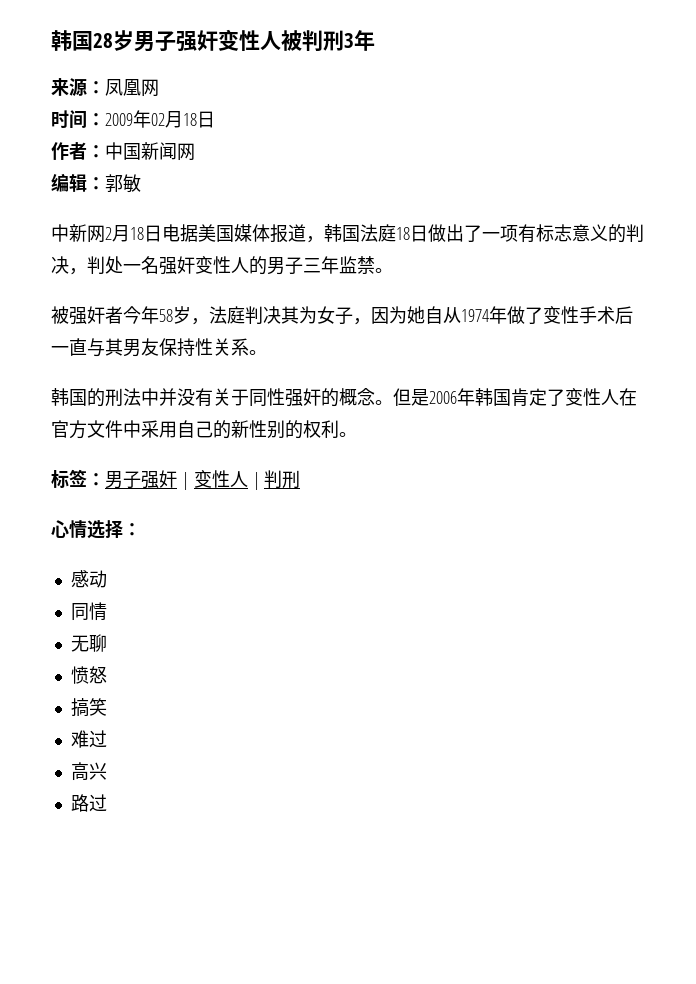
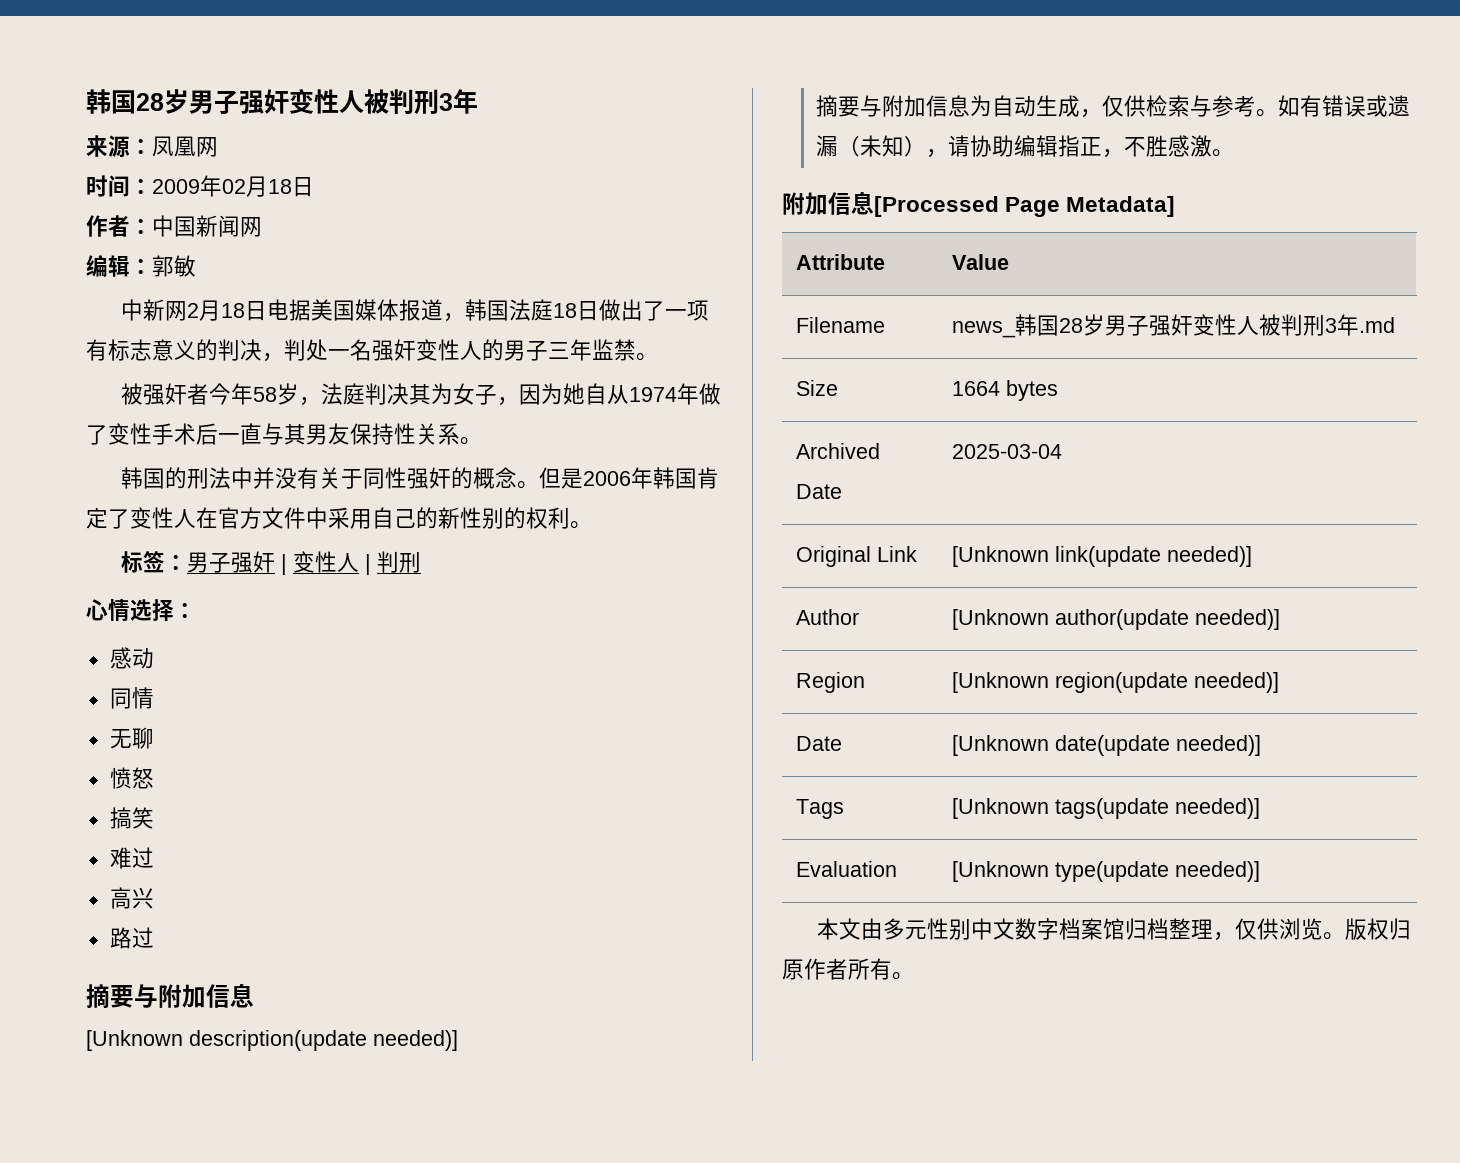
(107, 803) none -> [86,983,254,1008] [86,1030,458,1051] [816,95,1411,118] [816,135,1235,158] [782,191,1176,217] [795,254,885,270] [951,254,1009,270] [795,317,885,333] [951,314,1395,338] [795,380,838,396] [951,380,1058,401] [795,443,880,459] [795,484,842,499] [951,444,1062,459] [795,546,917,567] [951,546,1252,567] [795,609,859,625] [951,609,1280,630] [795,672,865,693] [951,672,1279,693] [795,736,842,751] [951,735,1261,756] [795,799,844,819] [951,798,1260,819] [795,861,897,877] [951,861,1260,882] [816,918,1411,941] [782,958,914,980] // 摘要与附加信息 // [Unknown description(update needed)] // 摘要与附加信息为自动生成，仅供检索与参考。如有错误或遗漏（未知），请协助编辑指正，不胜感激。 // 附加信息[Processed Page Metadata] // Attribute | Value // Filename | news_韩国28岁男子强奸变性人被判刑3年.md // Size | 1664 bytes // Archived Date | 2025-03-04 // Original Link | [Unknown link(update needed)] // Author | [Unknown author(update needed)] // Region | [Unknown region(update needed)] // Date | [Unknown date(update needed)] // Tags | [Unknown tags(update needed)] // Evaluation | [Unknown type(update needed)] // 本文由多元性别中文数字档案馆归档整理，仅供浏览。版权归原作者所有。

